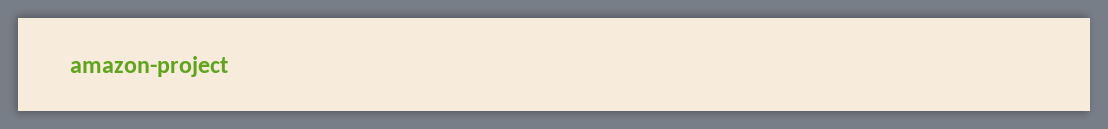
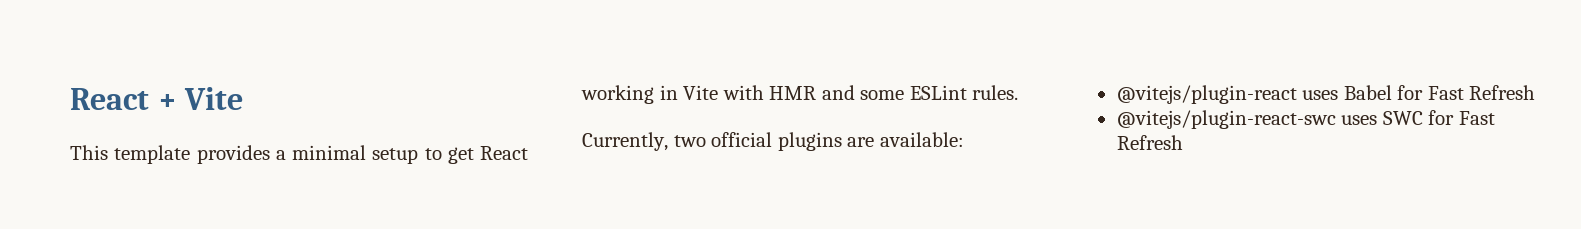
[70,56,228,77] amazon-project -> [70,87,244,110] [70,145,528,164] [581,85,1019,104] [582,132,964,151] [1116,85,1536,104] [1116,110,1495,129] [1116,135,1183,150] React + Vite // This template provides a minimal setup to get React working in Vite with HMR and some ESLint rules. // Currently, two official plugins are available: // @vitejs/plugin-react uses Babel for Fast Refresh // @vitejs/plugin-react-swc uses SWC for Fast Refresh

